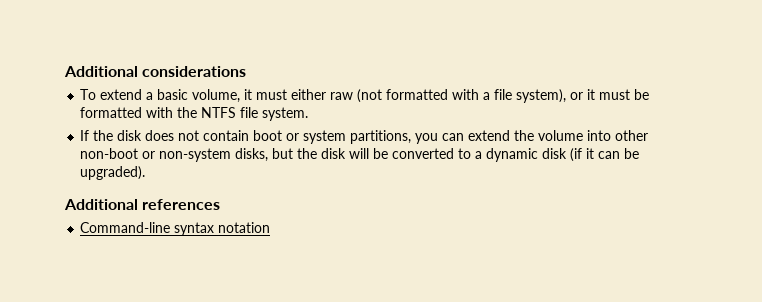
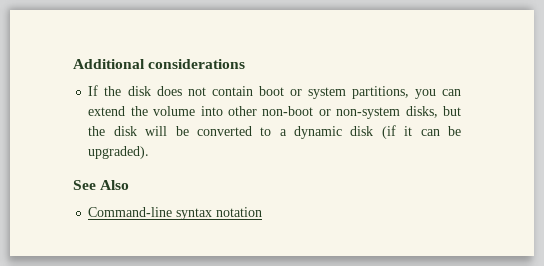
[80,89,650,103] [80,107,309,121] // To extend a basic volume, it must either raw (not formatted with a file system), or it must be formatted with the NTFS file system. -> (246, 64) none
[64,199,221,210] Additional references -> [73,180,130,190] See Also

